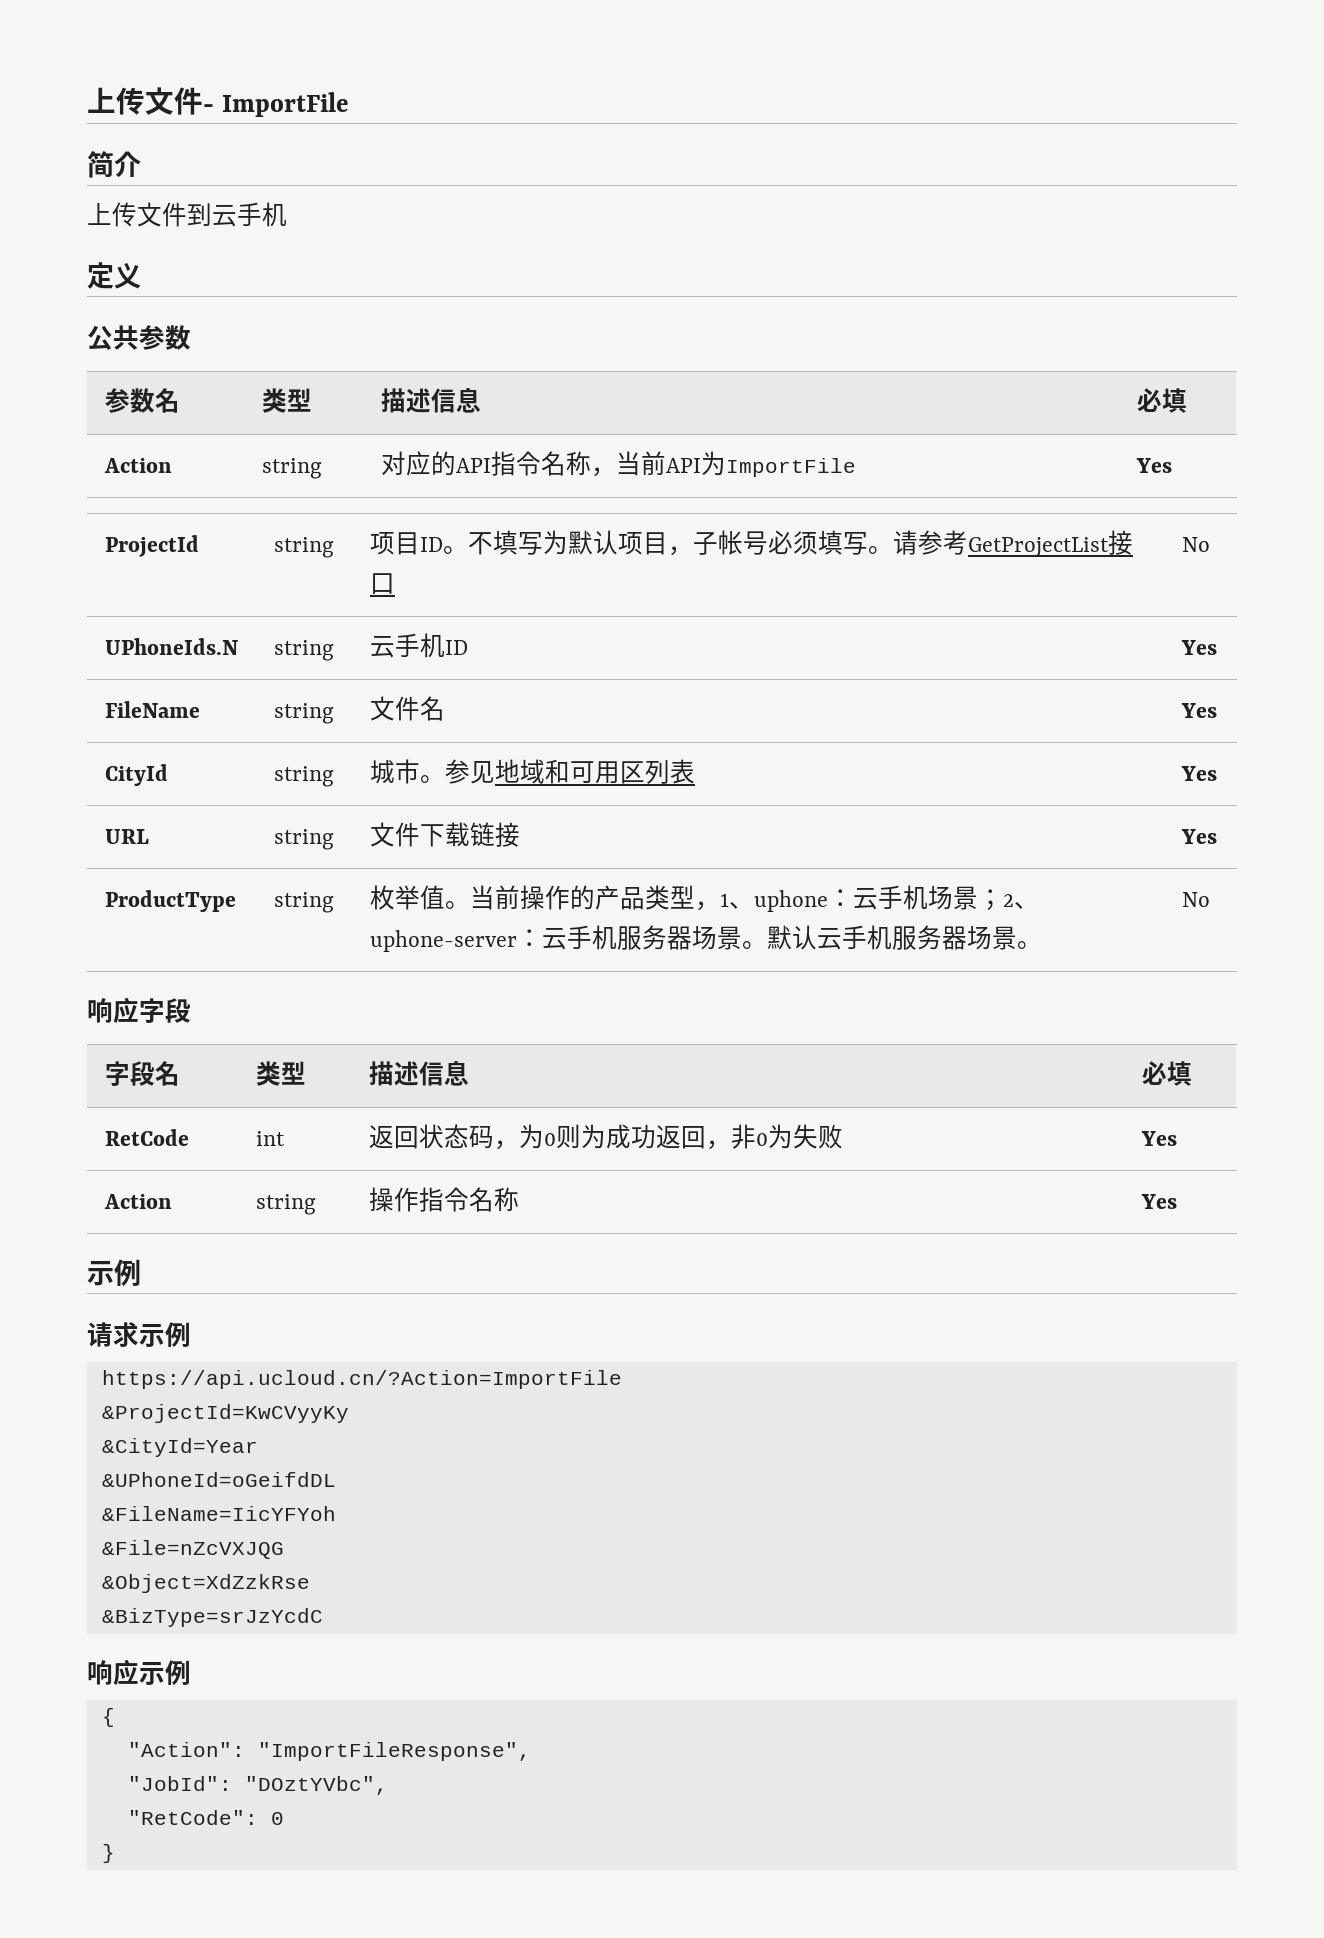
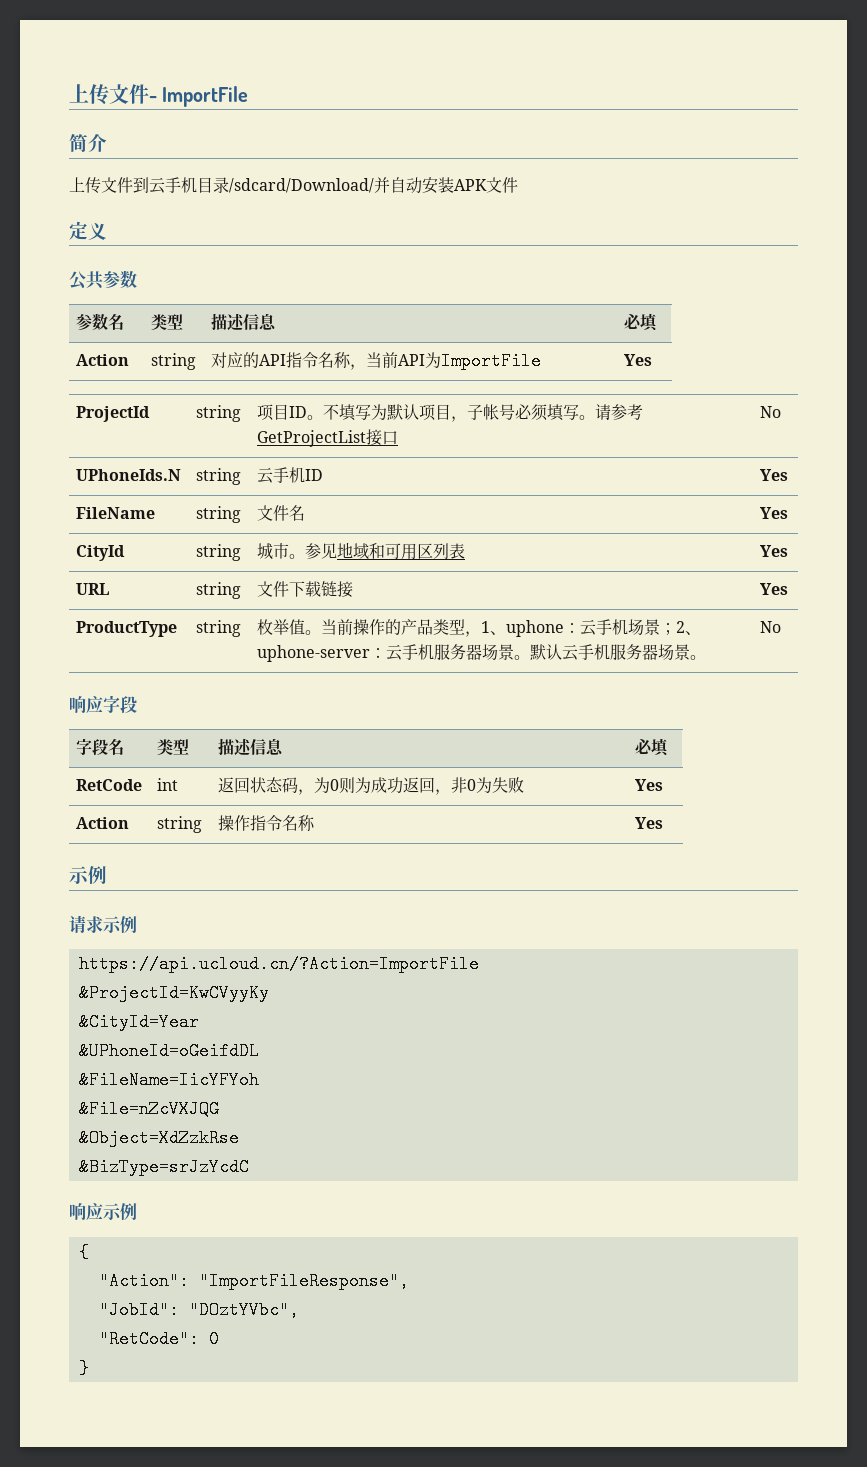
(287, 214) none -> [197,177,518,194] 目录/sdcard/Download/并自动安装APK文件

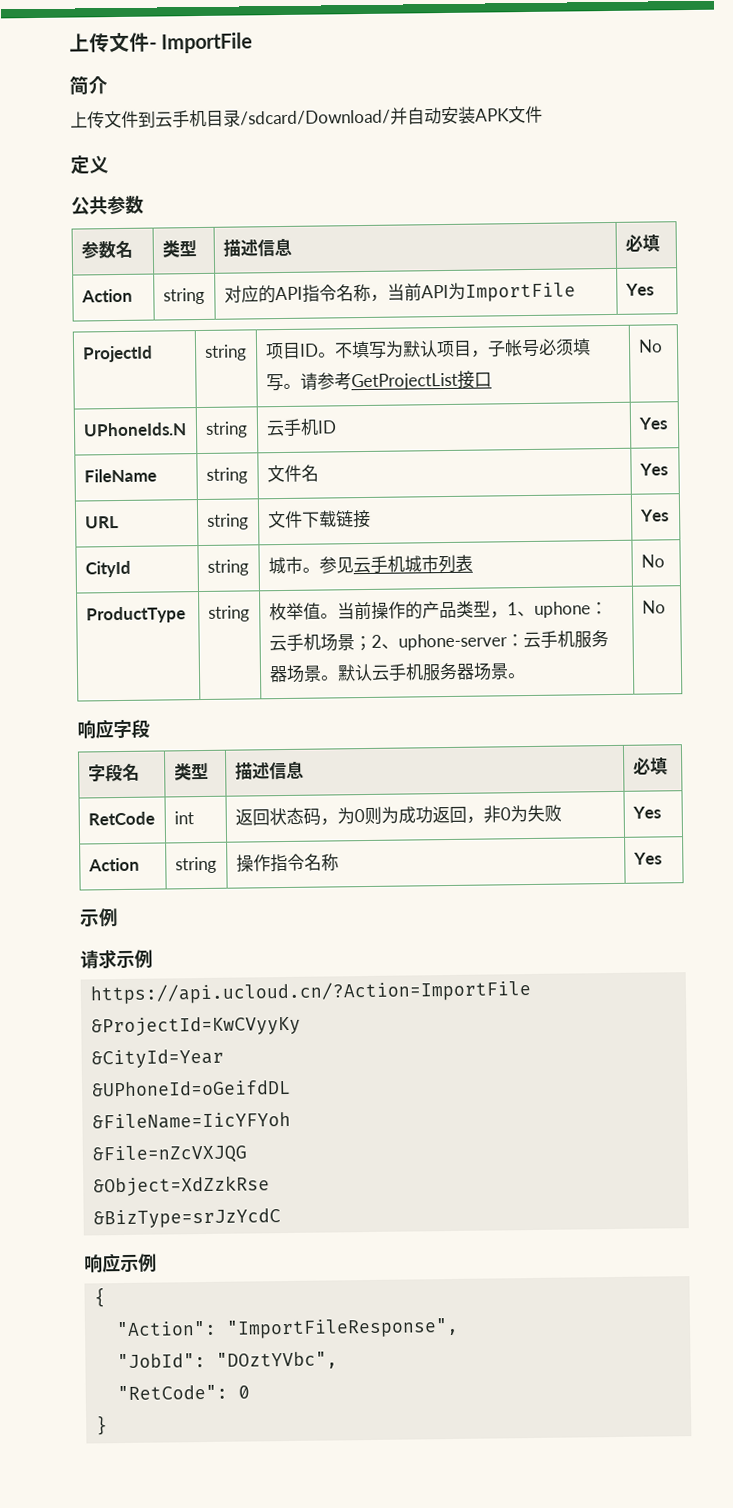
[76,545,126,561] [196,544,242,561] [257,542,466,560] [760,545,789,557] // CityId | string | 城市。参见地域和可用区列表 | Yes -> (668, 469) none
(789, 589) none -> [84,560,131,578] [206,559,249,576] [267,554,473,575] [640,554,665,568] // CityId | string | 城市。参见云手机城市列表 | No

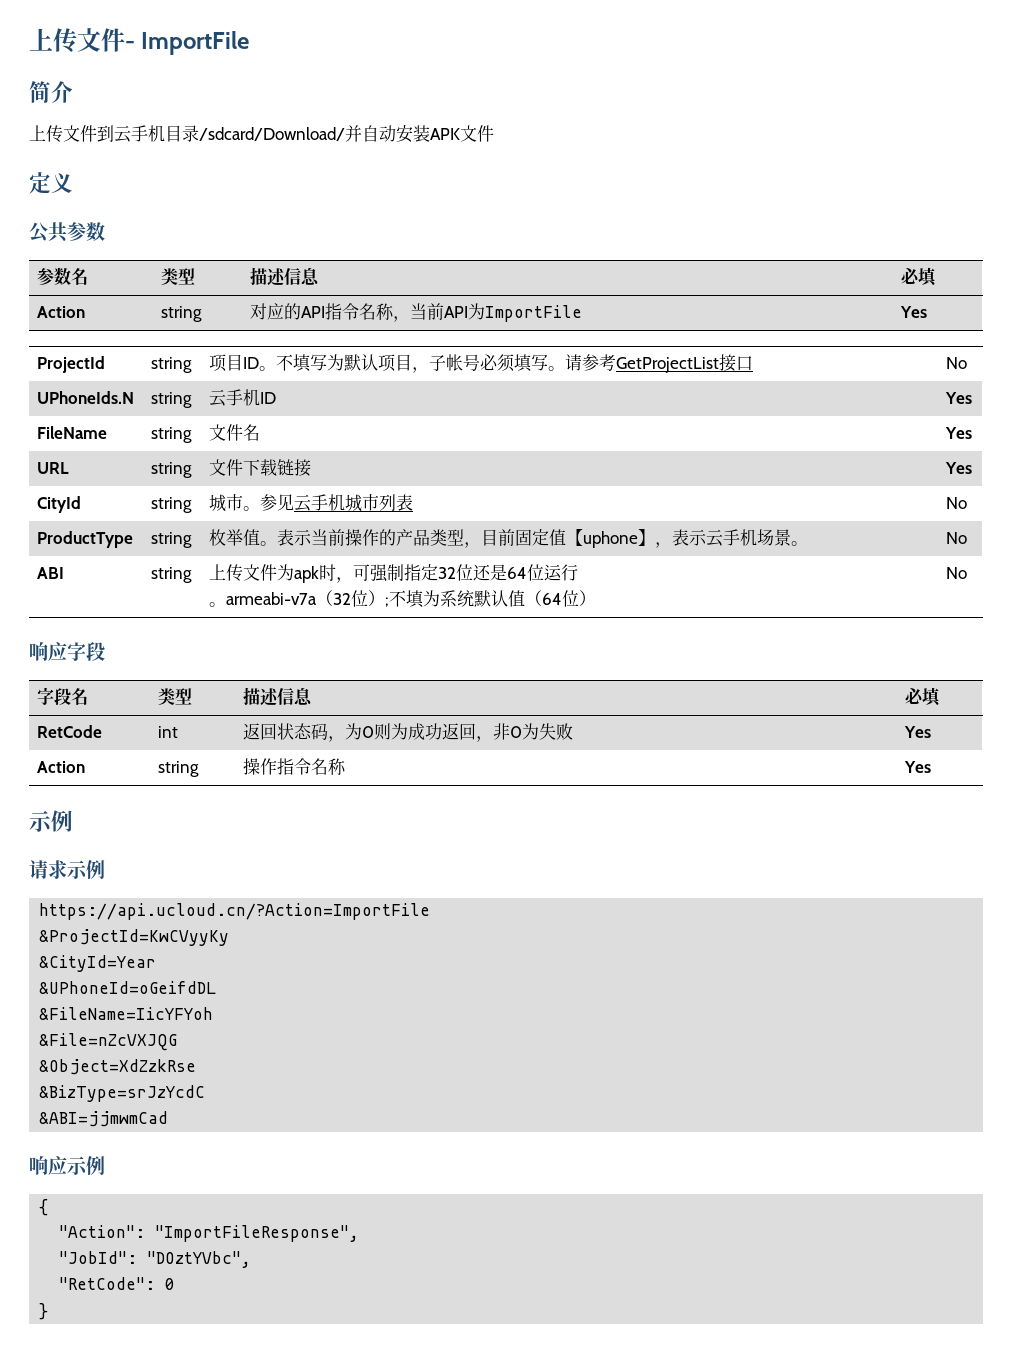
(338, 616) none -> [277,529,313,546] 表示
[506,601,608,618] [268,630,609,652] [268,662,526,683] 1、uphone：云手机场景；2、uphone-server：云手机服务器场景。默认云手机服务器场景。 -> [481,529,809,548] [946,532,968,544] [37,567,65,579] [151,567,193,583] [209,564,579,583] [209,590,597,608] 目前固定值【uphone】，表示云手机场景。 | No // ABI | string | 上传文件为apk时，可强制指定32位还是64位运行 // 。armeabi-v7a（32位）;不填为系统默认值（64位）
(282, 1218) none -> [39,1111,169,1127] // &ABI=jjmwmCad

